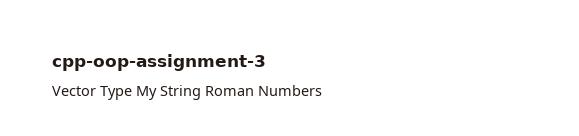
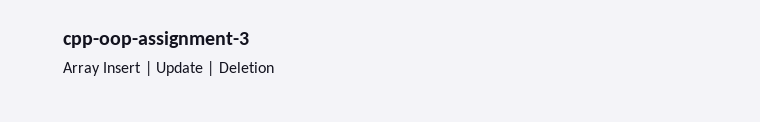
[52,85,322,100] Vector Type My String Roman Numbers -> [63,61,274,76] Array Insert | Update | Deletion

